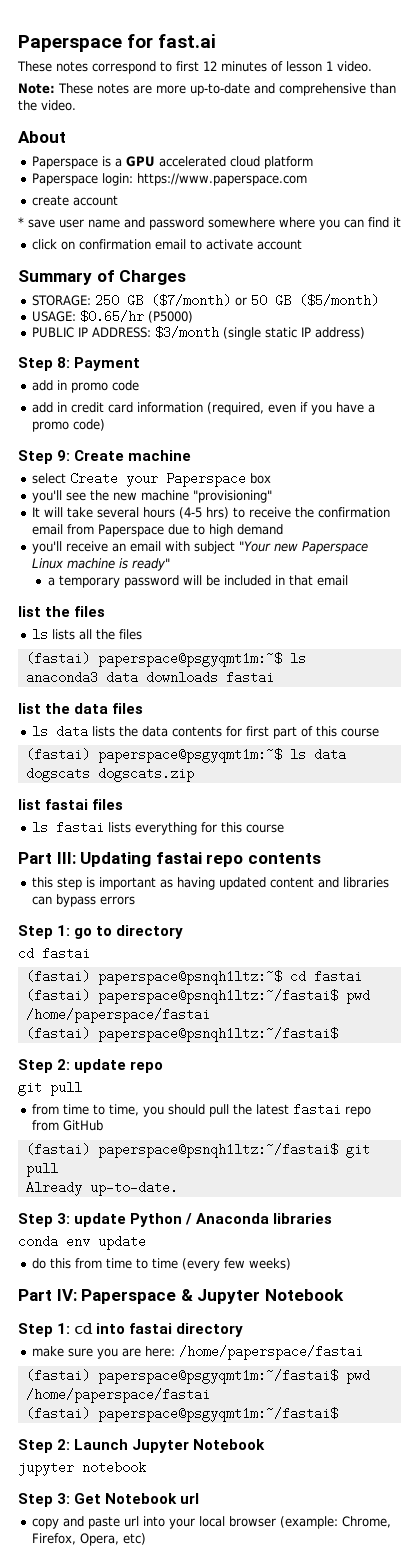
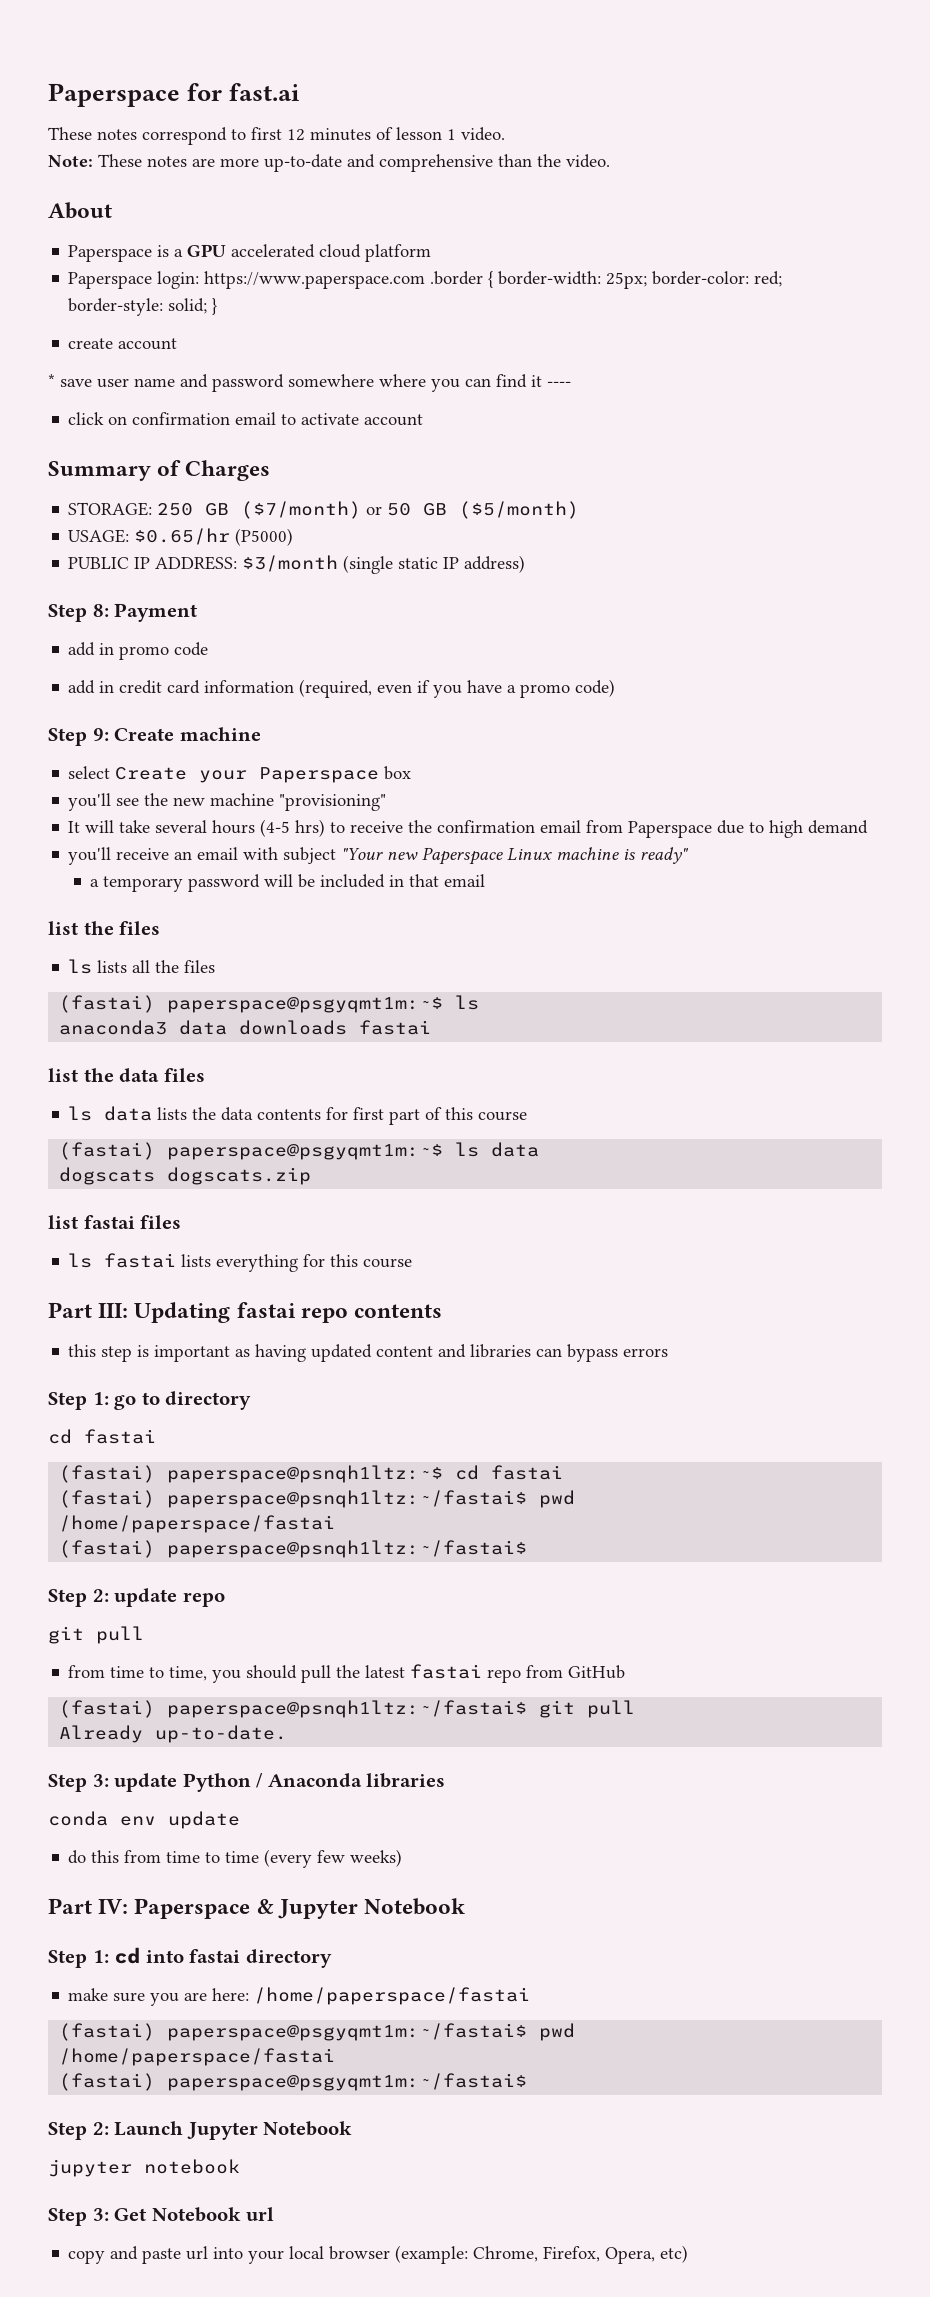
(308, 179) none -> [430,271,783,289] [68,298,218,316] .border { border-width: 25px; border-color: red; border-style: solid; }
(401, 222) none -> [547,381,571,387] ----

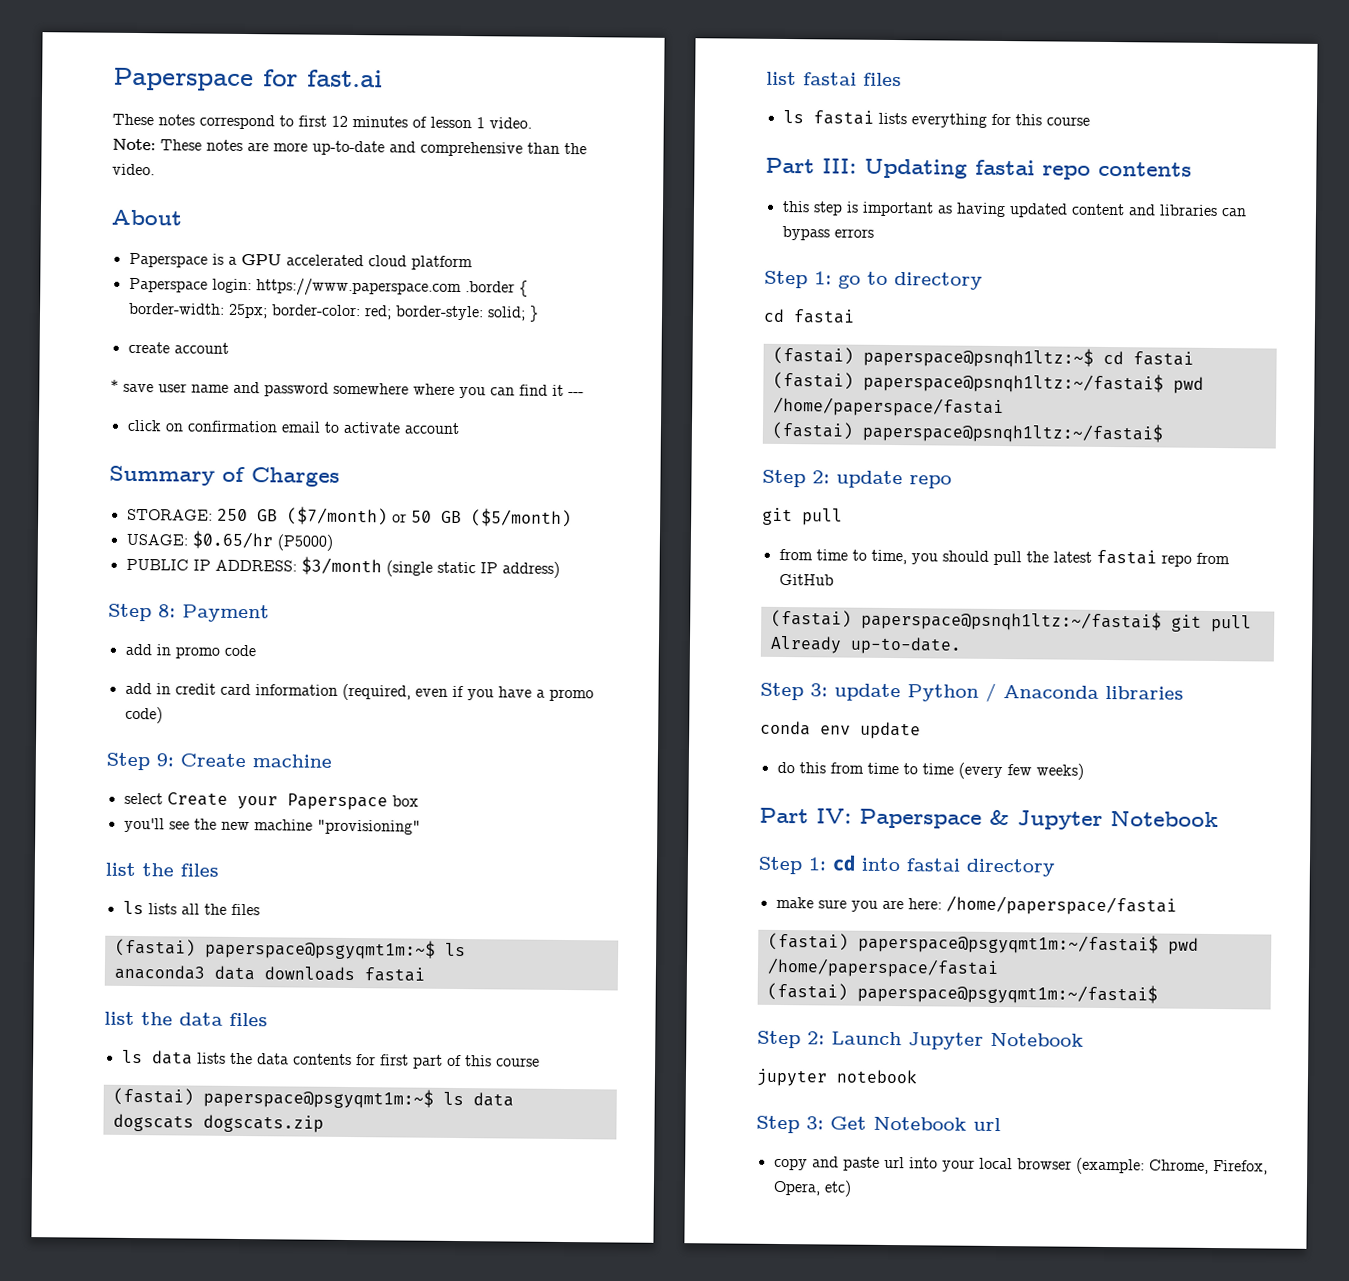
[547,381,571,387] ---- -> [568,392,584,397] ---
[68,819,869,838] [68,847,690,865] [90,874,486,892] // It will take several hours (4-5 hrs) to receive the confirmation email from Paperspace due to high demand // you'll receive an email with subject "Your new Paperspace Linux machine is ready" // a temporary password will be included in that email -> (421, 827) none

